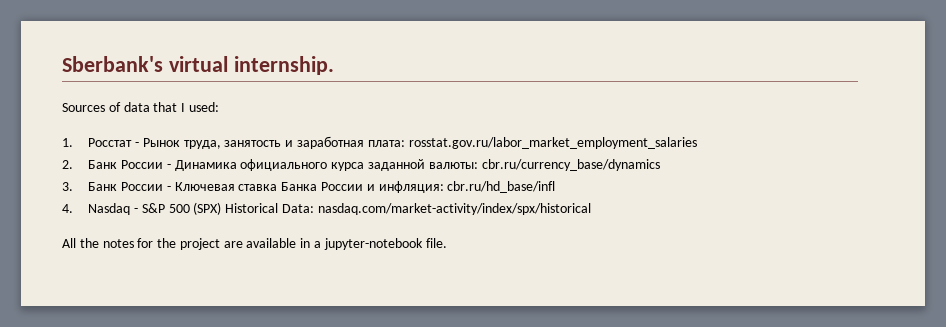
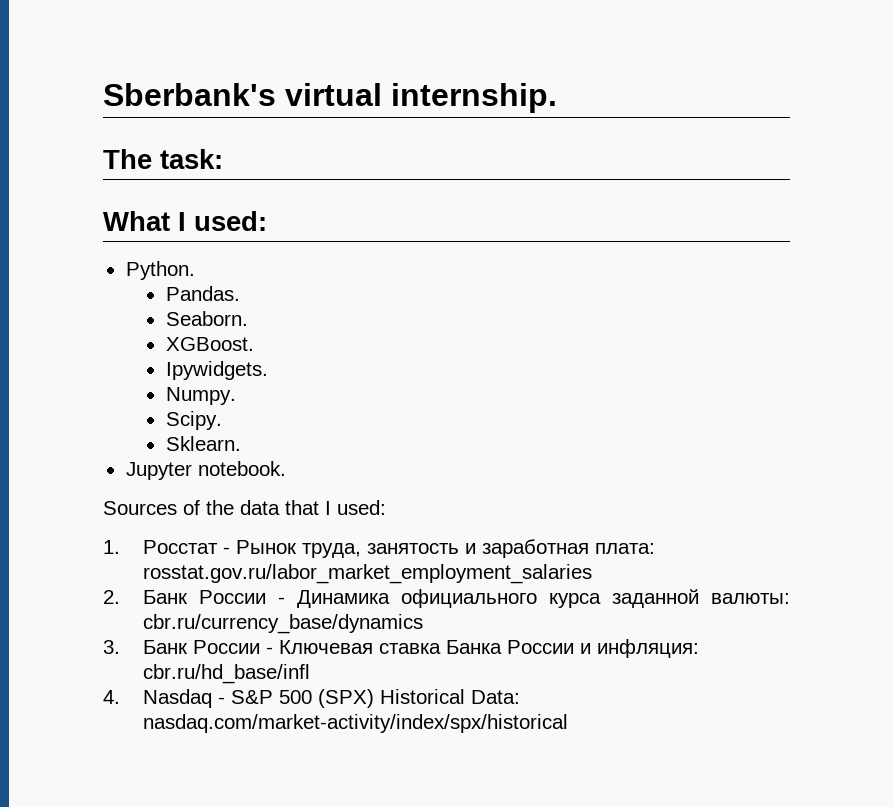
(334, 65) none -> [103,149,223,169] [103,211,267,231] [125,261,195,280] [165,286,240,301] [165,311,248,326] [165,337,254,351] [165,361,268,380] [165,387,236,405] [165,411,222,430] [165,436,241,451] [125,461,286,480] // The task: // What I used: // Python. // Pandas. // Seaborn. // XGBoost. // Ipywidgets. // Numpy. // Scipy. // Sklearn. // Jupyter notebook.
(121, 107) none -> [206,500,234,515] the
[62,238,447,250] // All the notes for the project are available in a jupyter-notebook file. -> (569, 723) none

